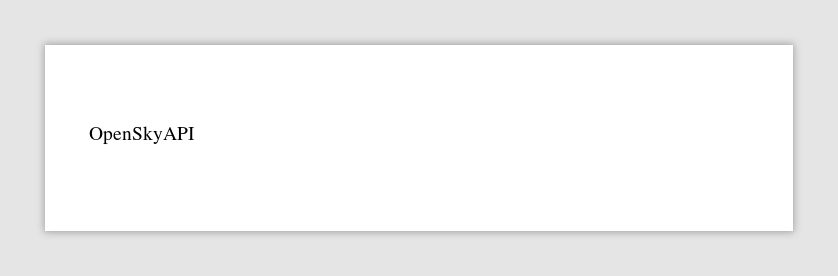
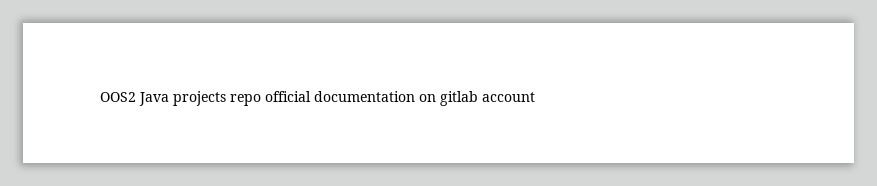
[89,126,195,145] OpenSkyAPI -> [100,91,535,106] OOS2 Java projects repo official documentation on gitlab account

